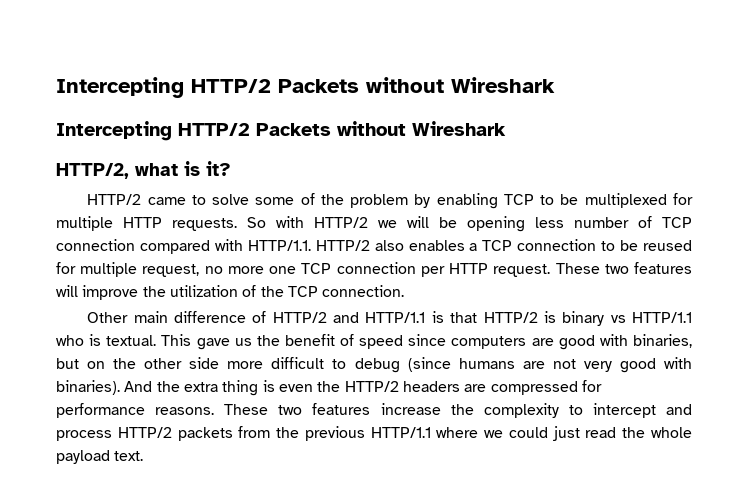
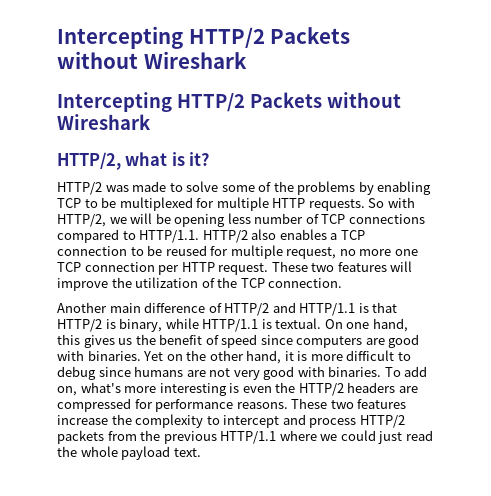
[147,197,186,205] came -> [105,181,167,192] was made
[350,194,409,208] problem -> [297,181,356,195] problems
[314,217,368,228] HTTP/2 -> [57,214,106,227] HTTP/2,
[56,239,243,254] connection compared with -> [348,214,425,224] [57,229,136,243] connections compared to
[87,312,129,323] Other -> [57,302,107,313] Another
[562,311,692,326] [56,334,230,350] binary vs HTTP/1.1 who is textual. This gave -> [119,318,408,332] [57,334,115,348] binary, while HTTP/1.1 is textual. On one hand, this gives
[633,334,692,348] [56,358,79,369] binaries, but -> [87,350,164,361] binaries. Yet
[189,357,220,369] side -> [246,350,308,364] hand, it is
[407,357,451,372] (since -> [98,367,131,377] since
[56,380,259,396] binaries). And the extra thing -> [328,366,428,377] [57,382,227,396] binaries. To add on, what's more interesting

